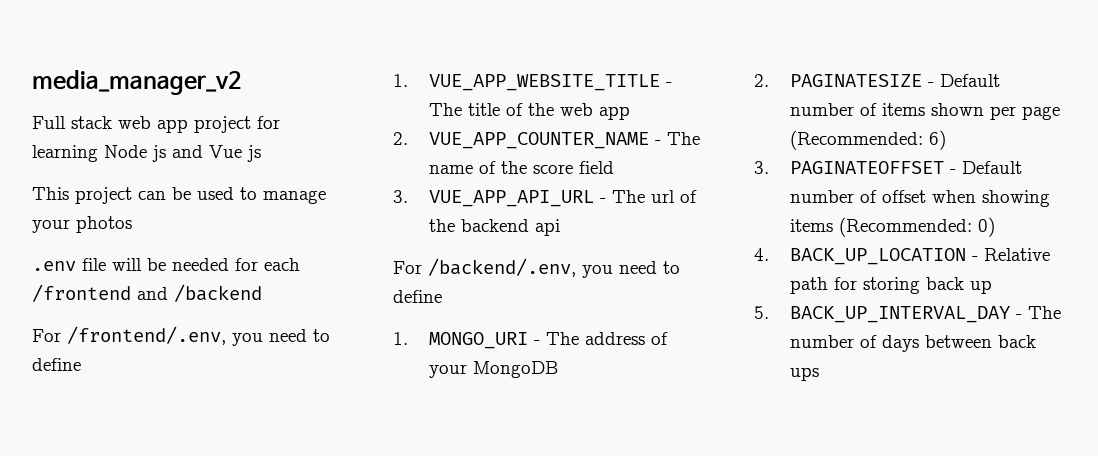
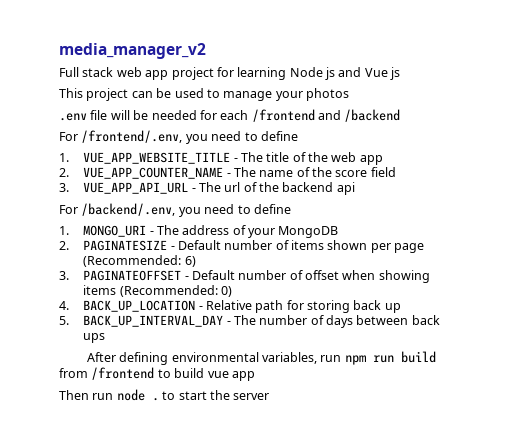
(819, 374) none -> [86,351,436,365] [59,367,255,381] [59,389,270,401] // After defining environmental variables, run npm run build from /frontend to build vue app // Then run node . to start the server

